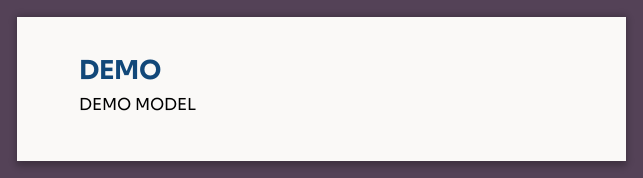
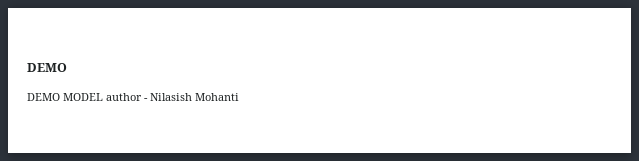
(197, 104) none -> [106,93,239,101] author - Nilasish Mohanti

